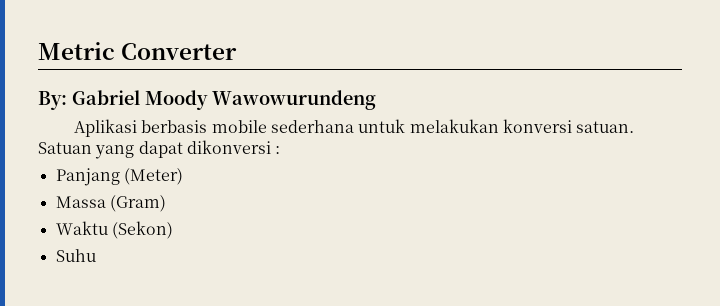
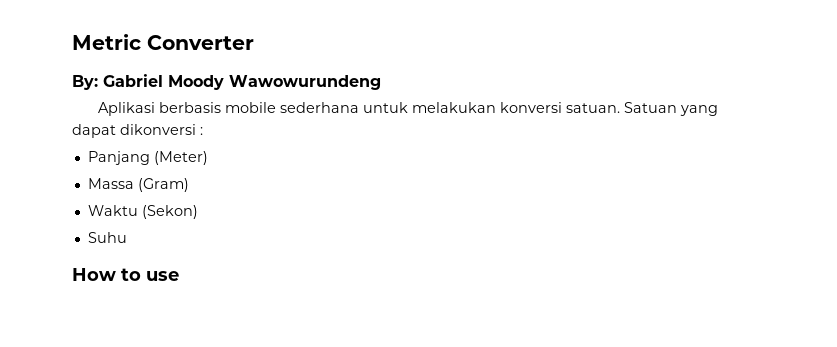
(96, 255) none -> [72,268,179,281] // How to use

